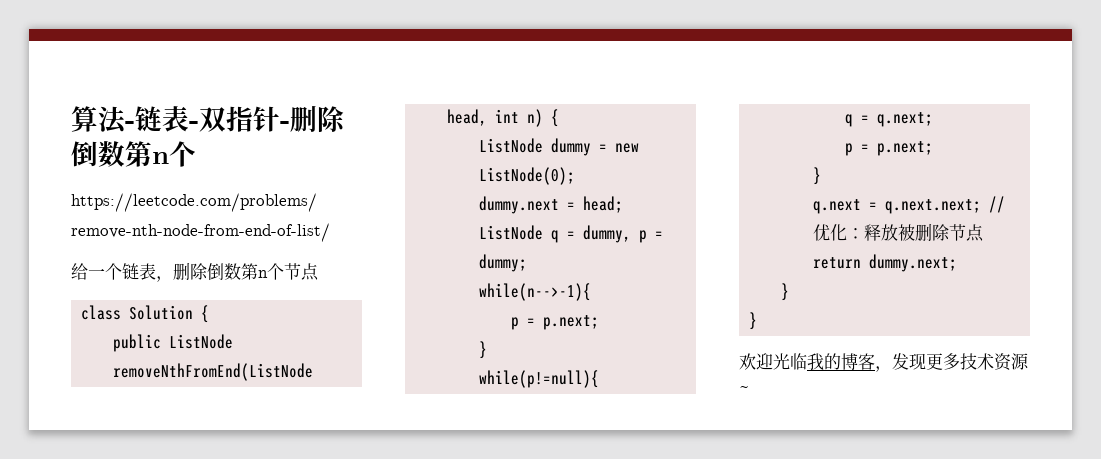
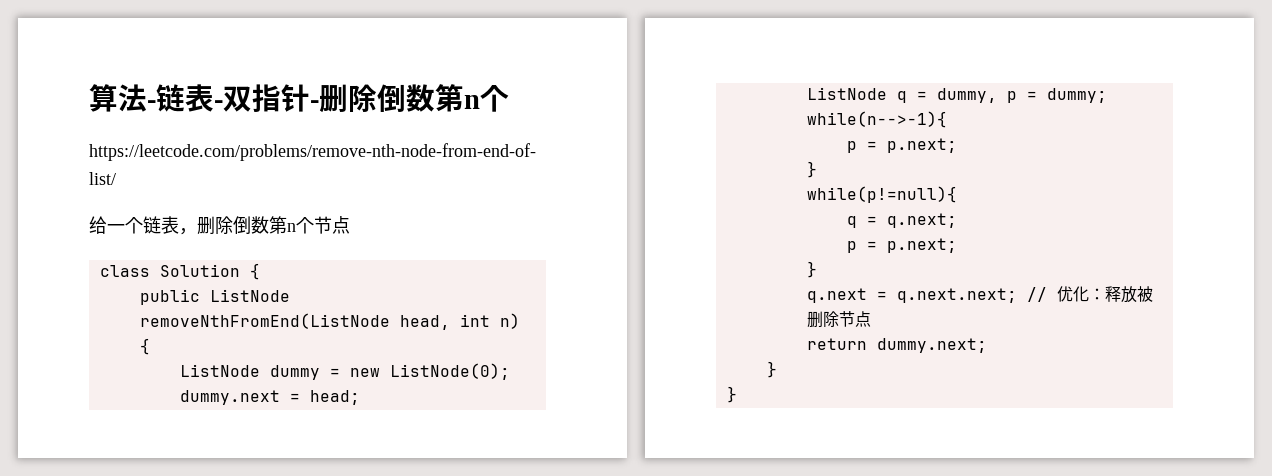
[739,353,1029,372] [739,386,749,398] // 欢迎光临我的博客，发现更多技术资源~ -> (737, 394) none

